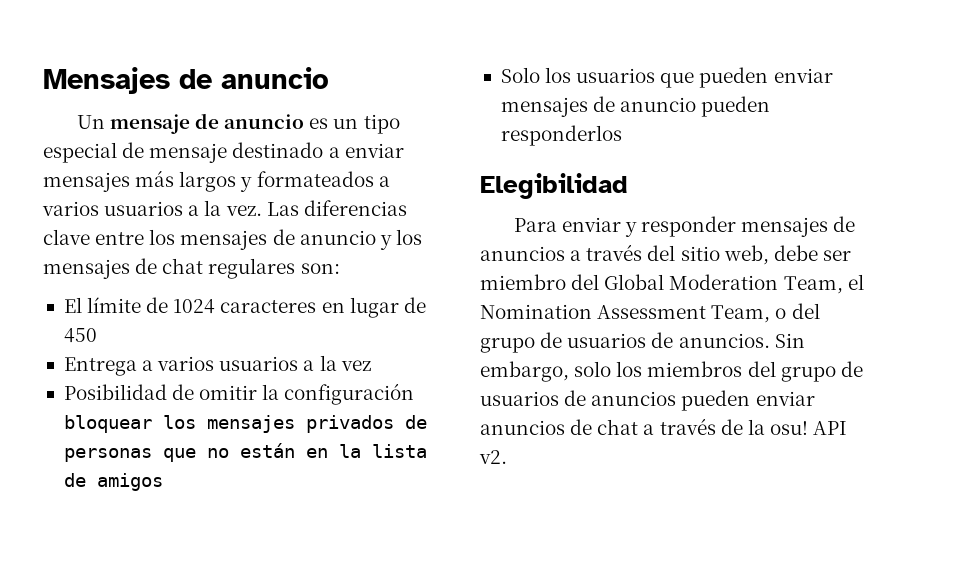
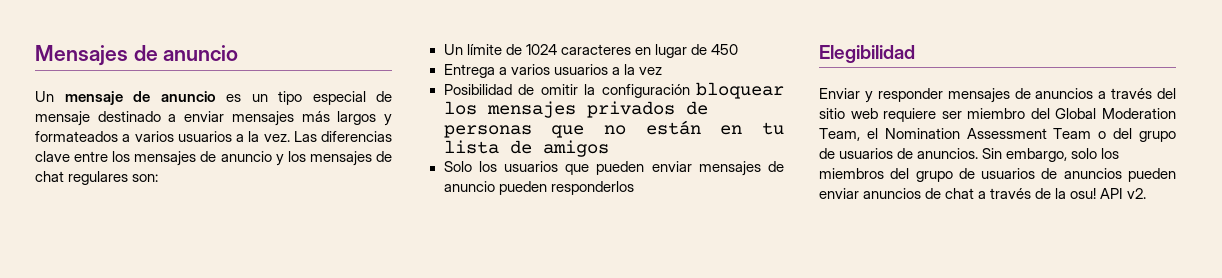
[63,297,82,313] El -> [443,44,463,55] Un
[338,444,361,458] la -> [762,122,784,135] tu
[513,217,621,232] Para enviar -> [819,88,860,99] Enviar
[723,245,818,265] web, debe -> [850,108,937,122] web requiere
[711,305,771,323] Team, -> [1053,128,1092,139] Team

